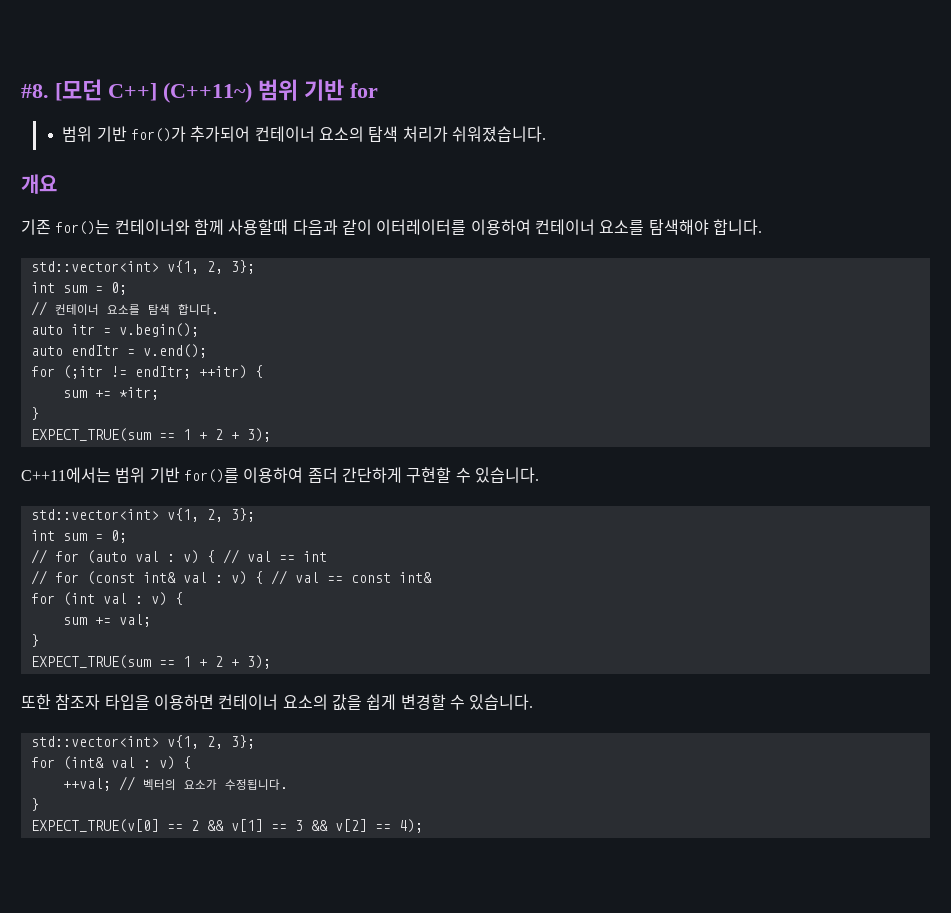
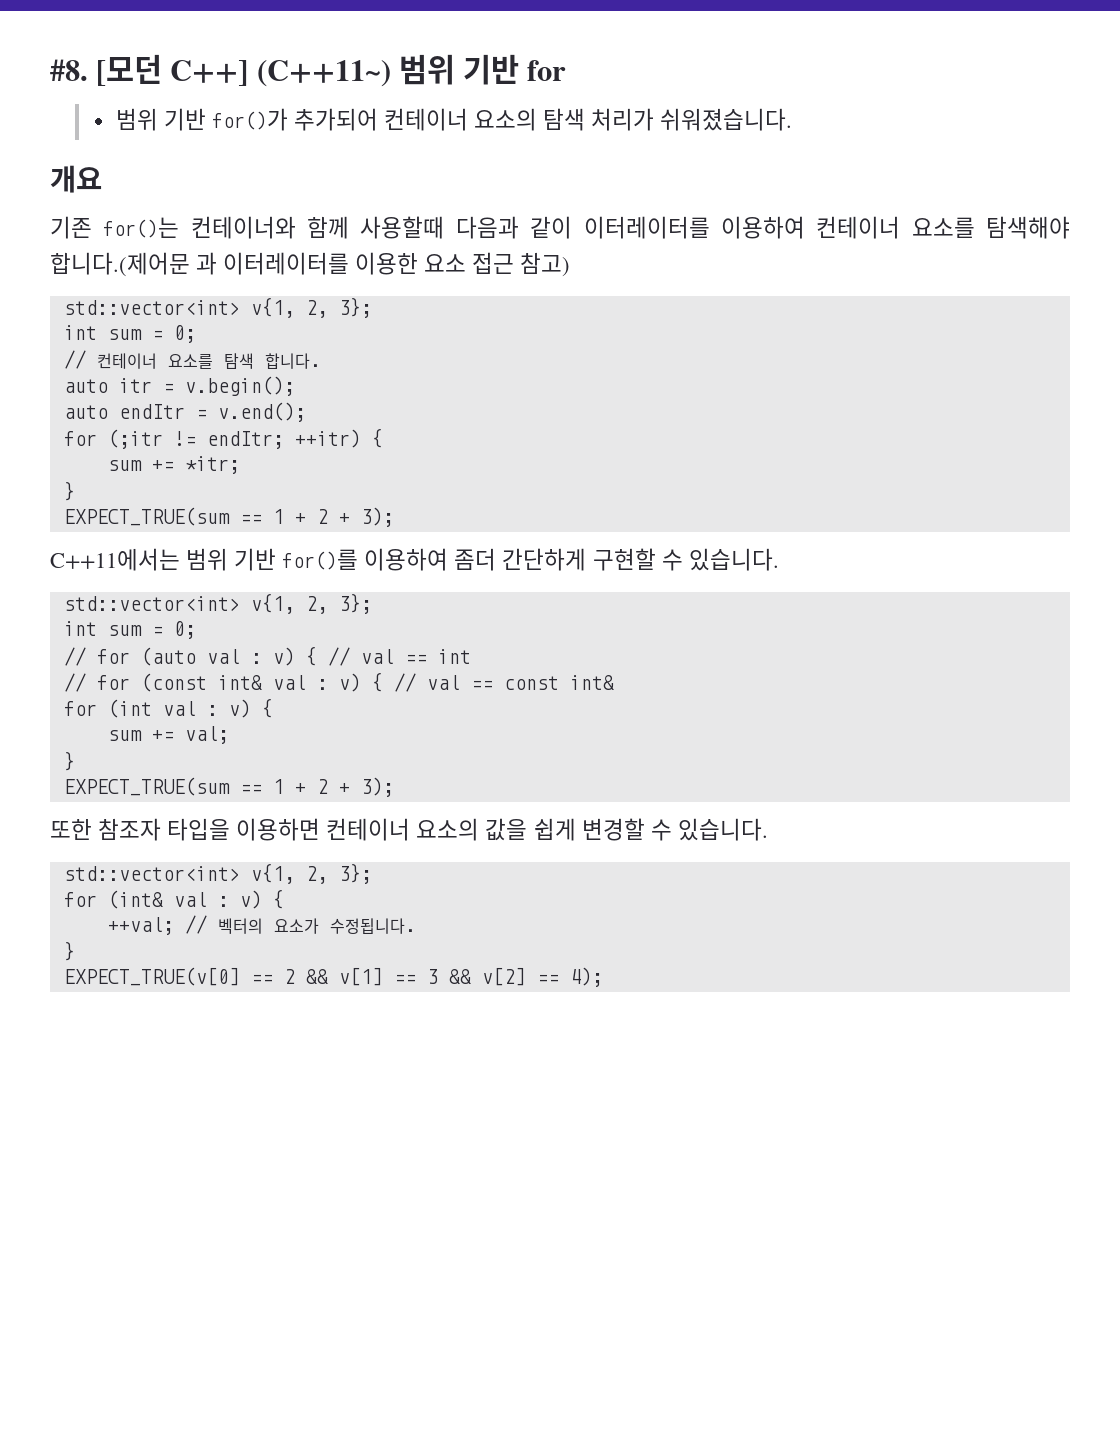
[712,219,762,235] 합니다. -> [50,252,571,277] 합니다.(제어문 과 이터레이터를 이용한 요소 접근 참고)

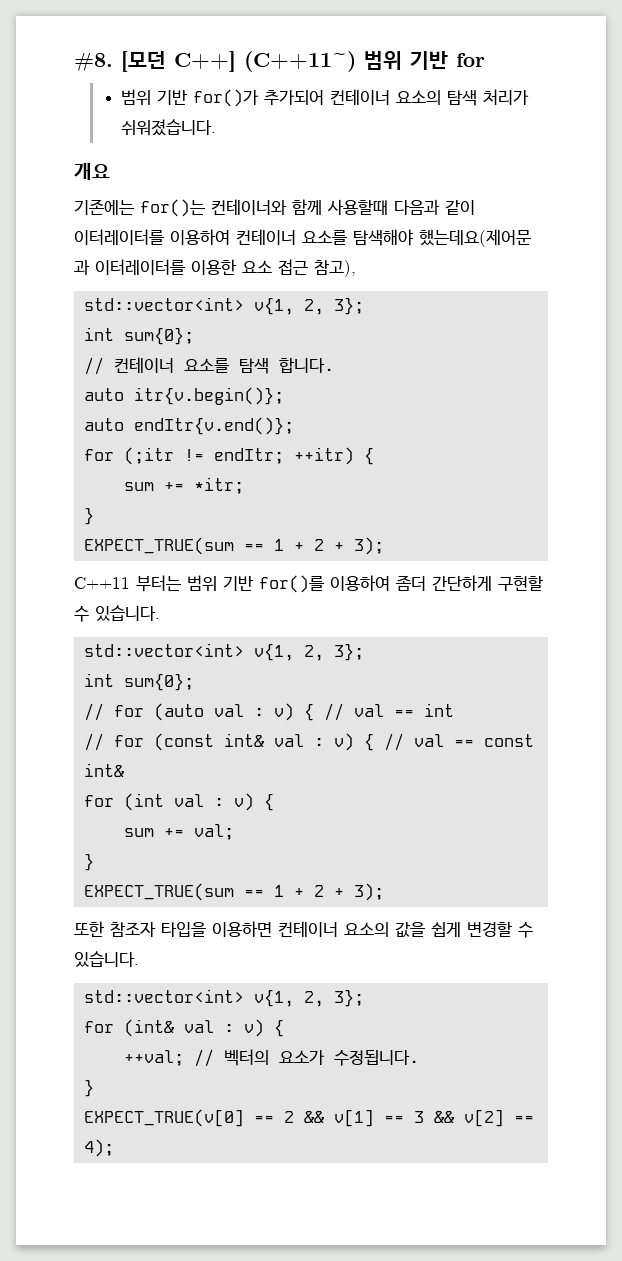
[50,216,92,239] 기존 -> [74,199,134,215] 기존에는
[50,252,190,277] 합니다.(제어문 -> [419,229,531,247] 했는데요(제어문
[520,252,571,277] [63,297,372,318] [63,325,196,343] 참고) // std::vector<int> v{1, 2, 3}; // int sum = 0; -> [314,260,356,277] [84,297,365,315] [84,327,195,345] 참고), // std::vector<int> v{1, 2, 3}; // int sum{0};
[118,376,295,396] [63,402,306,422] itr = v.begin(); // auto endItr = v.end(); -> [134,387,285,405] [84,417,295,435] itr{v.begin()}; // auto endItr{v.end()};
[50,548,180,571] C++11에서는 -> [74,575,181,592] C++11 부터는
[107,621,196,639] sum = 0; -> [124,673,195,691] sum{0};

